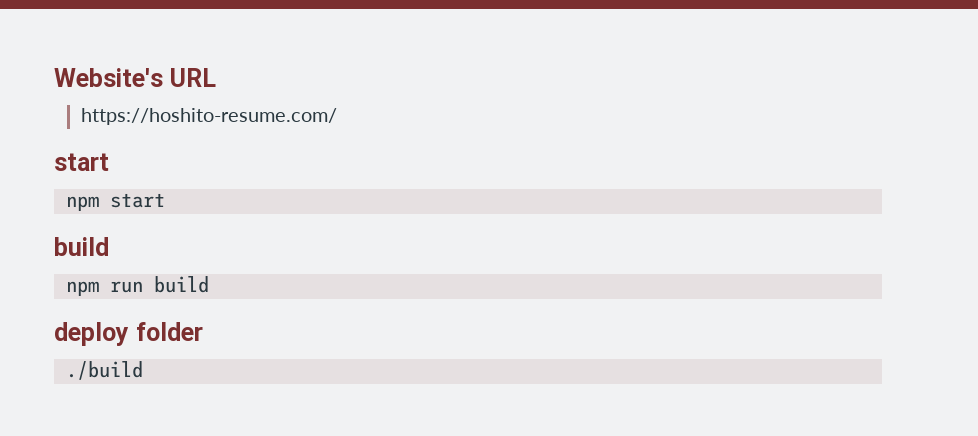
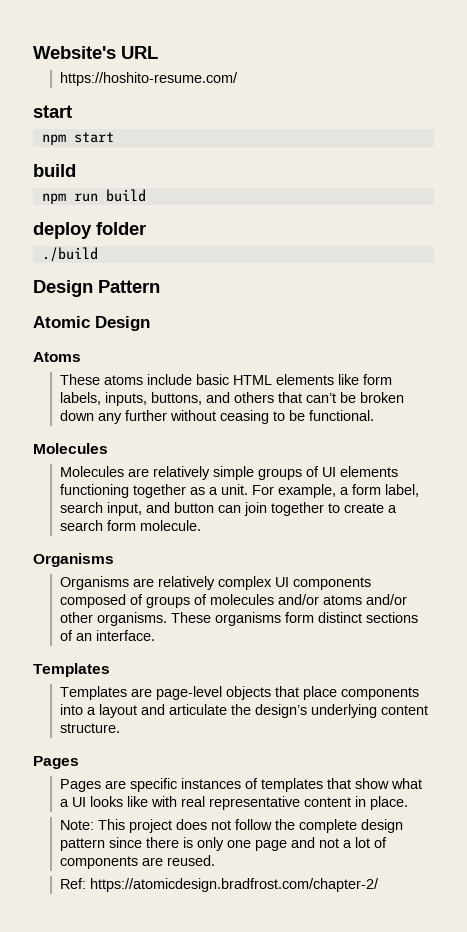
(143, 370) none -> [33,280,160,297] [33,316,150,331] [33,352,81,362] [60,374,393,385] [60,392,405,406] [60,410,375,424] [33,443,108,454] [60,466,399,480] [60,484,420,498] [60,502,398,516] [60,520,202,531] [33,553,114,567] [60,576,372,590] [60,594,408,608] [60,612,419,626] [60,630,156,641] [33,663,110,677] [60,686,420,700] [60,704,429,718] [60,723,121,733] [33,756,79,769] [60,778,423,792] [60,796,409,810] [60,819,404,833] [60,837,388,851] [60,855,216,869] [60,878,380,892] // Design Pattern // Atomic Design // Atoms // These atoms include basic HTML elements like form labels, inputs, buttons, and others that can’t be broken down any further without ceasing to be functional. // Molecules // Molecules are relatively simple groups of UI elements functioning together as a unit. For example, a form label, search input, and button can join together to create a search form molecule. // Organisms // Organisms are relatively complex UI components composed of groups of molecules and/or atoms and/or other organisms. These organisms form distinct sections of an interface. // Templates // Templates are page-level objects that place components into a layout and articulate the design’s underlying content structure. // Pages // Pages are specific instances of templates that show what a UI looks like with real representative content in place. // Note: This project does not follow the complete design pattern since there is only one page and not a lot of components are reused. // Ref: https://atomicdesign.bradfrost.com/chapter-2/

